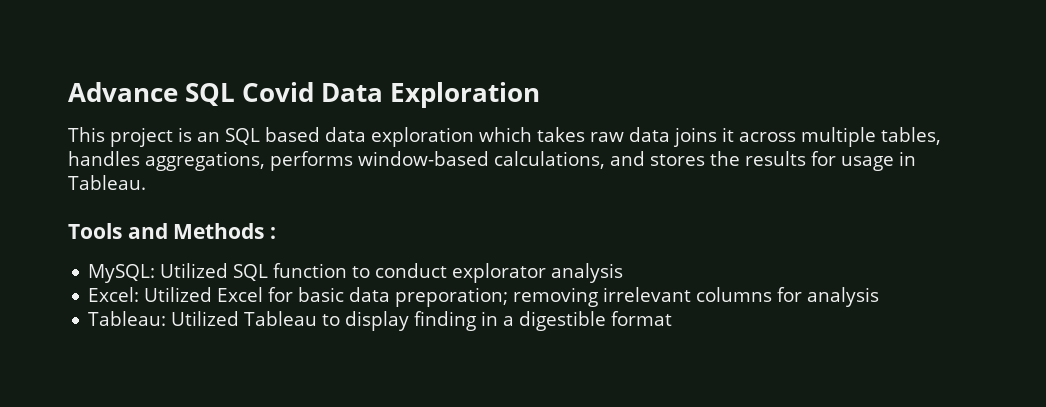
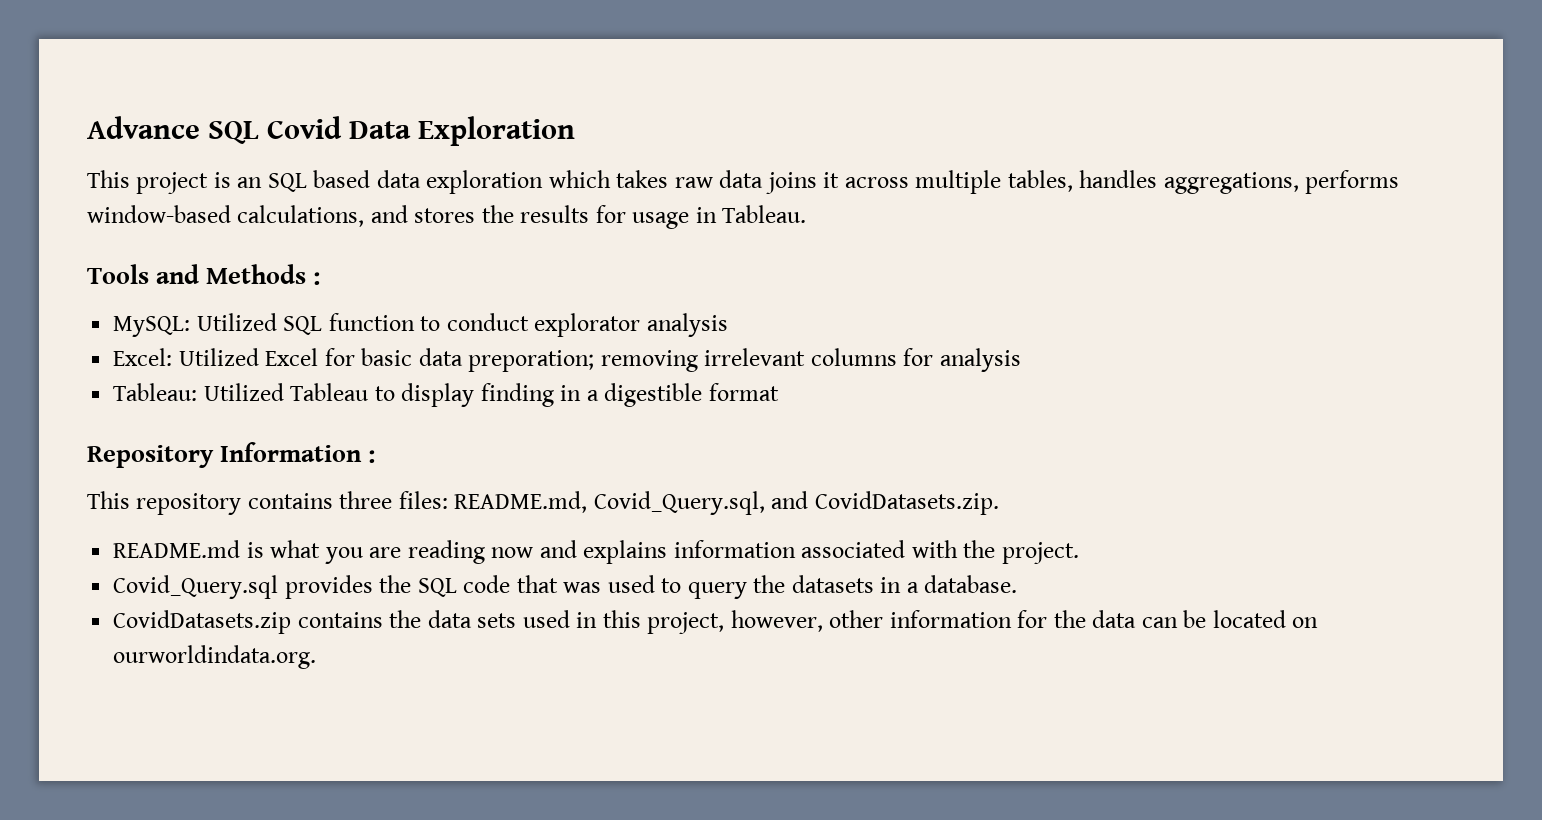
(673, 318) none -> [87,442,376,468] [87,491,999,515] [113,540,1079,564] [113,575,1018,599] [113,610,1319,634] [113,645,317,669] // Repository Information : // This repository contains three files: README.md, Covid_Query.sql, and CovidDatasets.zip. // README.md is what you are reading now and explains information associated with the project. // Covid_Query.sql provides the SQL code that was used to query the datasets in a database. // CovidDatasets.zip contains the data sets used in this project, however, other information for the data can be located on ourworldindata.org.

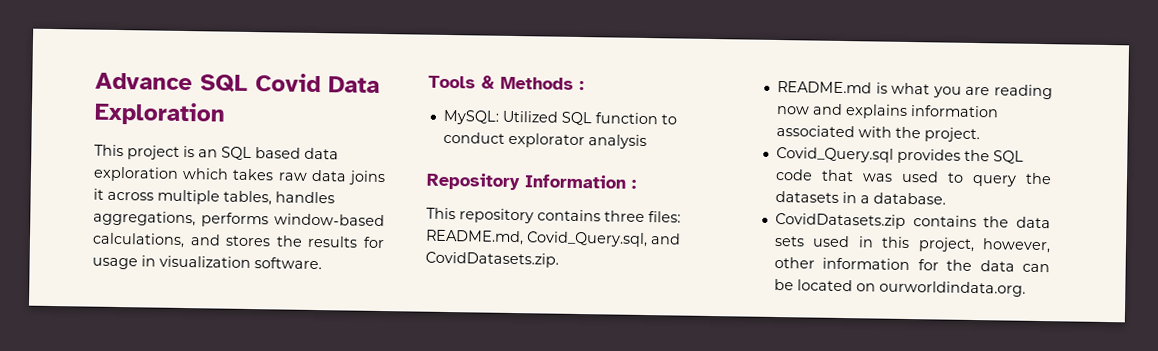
[722,205,807,223] Tableau. -> [159,255,322,270] visualization software.
[156,264,200,284] and -> [481,75,495,89] &
[113,348,1021,372] [113,383,779,407] // Excel: Utilized Excel for basic data preporation; removing irrelevant columns for analysis // Tableau: Utilized Tableau to display finding in a digestible format -> (647, 142) none

